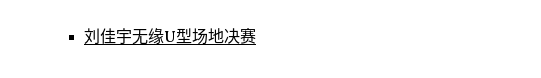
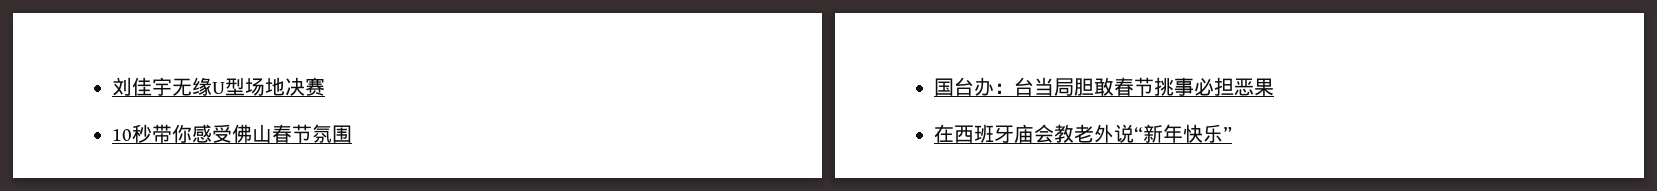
(256, 35) none -> [112,124,352,143] [934,77,1274,96] [934,124,1232,143] // 10秒带你感受佛山春节氛围 // 国台办：台当局胆敢春节挑事必担恶果 // 在西班牙庙会教老外说“新年快乐”

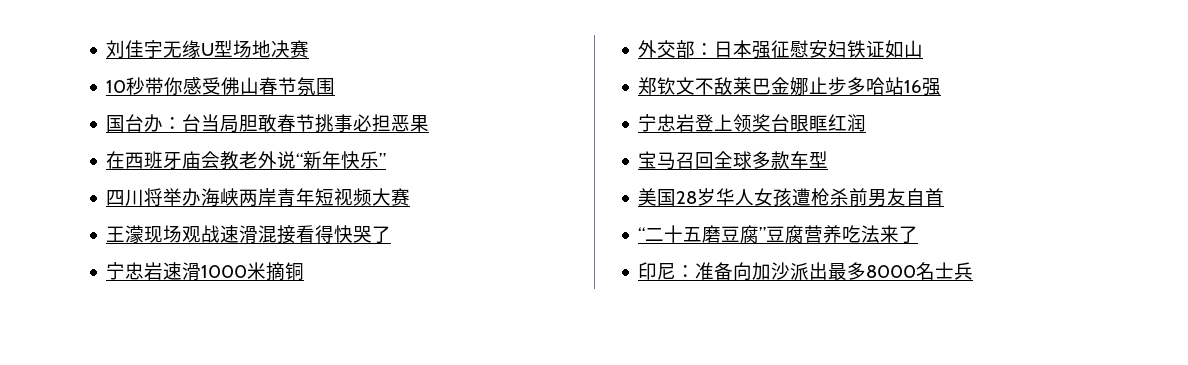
(1232, 133) none -> [106,188,411,207] [106,225,392,244] [106,262,305,281] [638,40,924,59] [638,77,942,96] [638,114,867,132] [638,151,829,170] [638,188,945,207] [638,225,919,244] [638,262,974,280] // 四川将举办海峡两岸青年短视频大赛 // 王濛现场观战速滑混接看得快哭了 // 宁忠岩速滑1000米摘铜 // 外交部：日本强征慰安妇铁证如山 // 郑钦文不敌莱巴金娜止步多哈站16强 // 宁忠岩登上领奖台眼眶红润 // 宝马召回全球多款车型 // 美国28岁华人女孩遭枪杀前男友自首 // “二十五磨豆腐”豆腐营养吃法来了 // 印尼：准备向加沙派出最多8000名士兵

